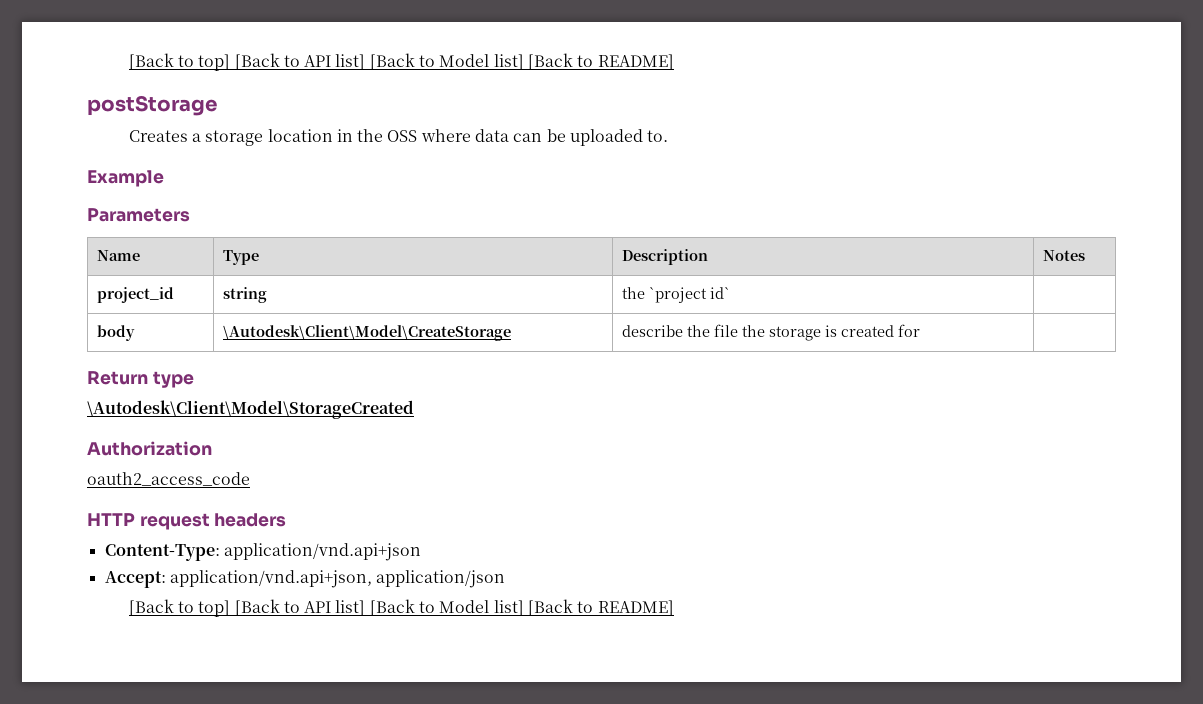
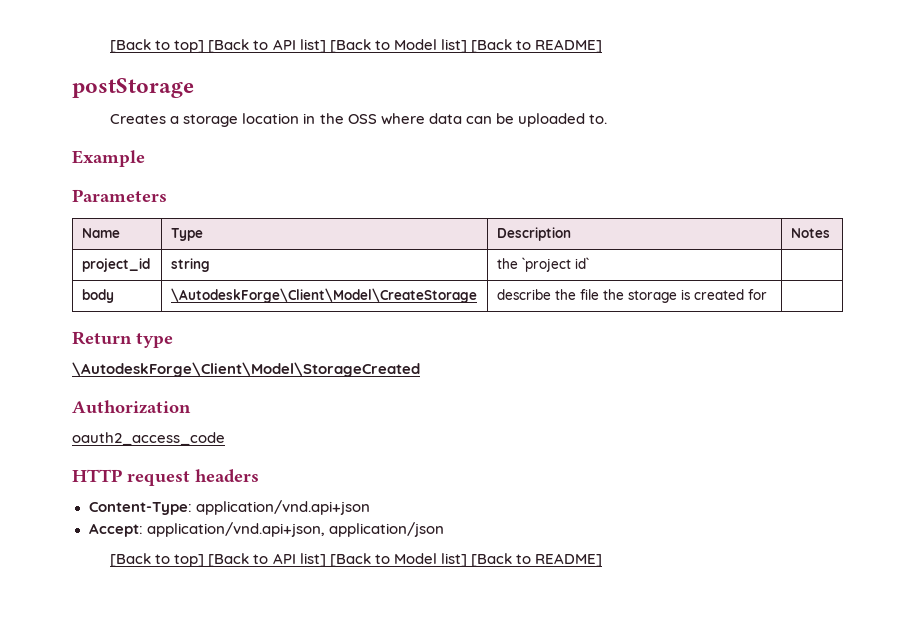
[223,325,512,341] \Autodesk\Client\Model\CreateStorage -> [171,288,478,303] \AutodeskForge\Client\Model\CreateStorage
[87,400,414,419] \Autodesk\Client\Model\StorageCreated -> [72,362,420,377] \AutodeskForge\Client\Model\StorageCreated

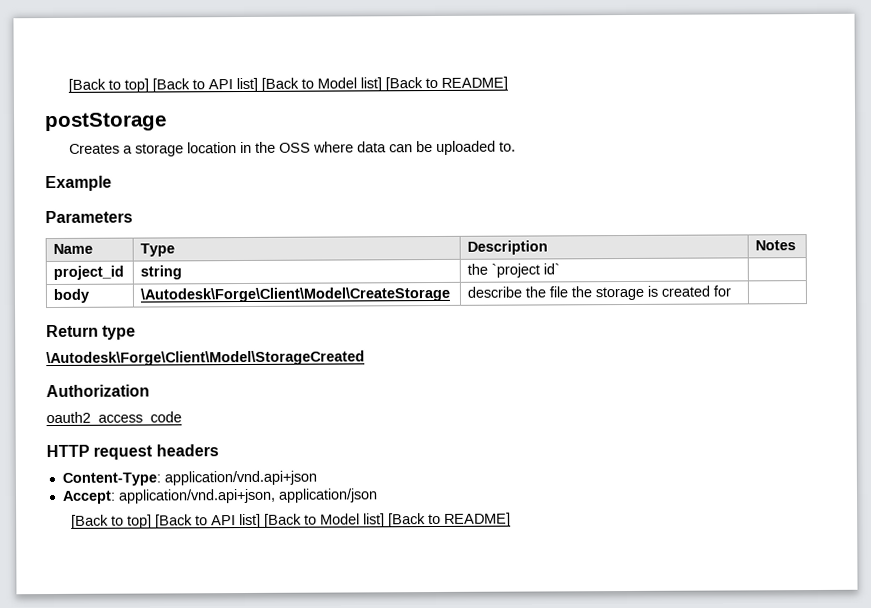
[171,288,478,303] \AutodeskForge\Client\Model\CreateStorage -> [140,286,451,303] \Autodesk\Forge\Client\Model\CreateStorage
[72,362,420,377] \AutodeskForge\Client\Model\StorageCreated -> [46,350,365,367] \Autodesk\Forge\Client\Model\StorageCreated

